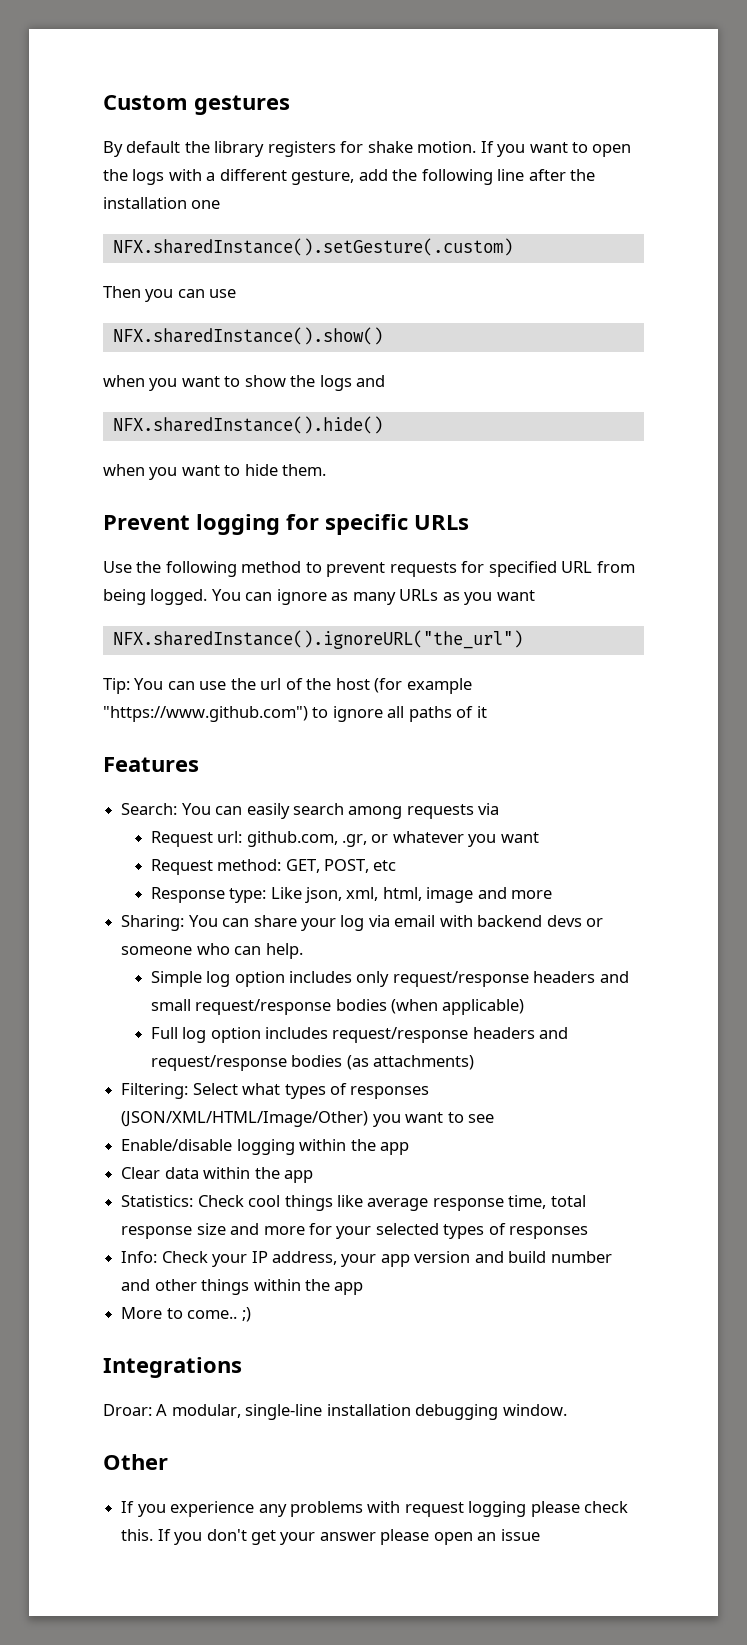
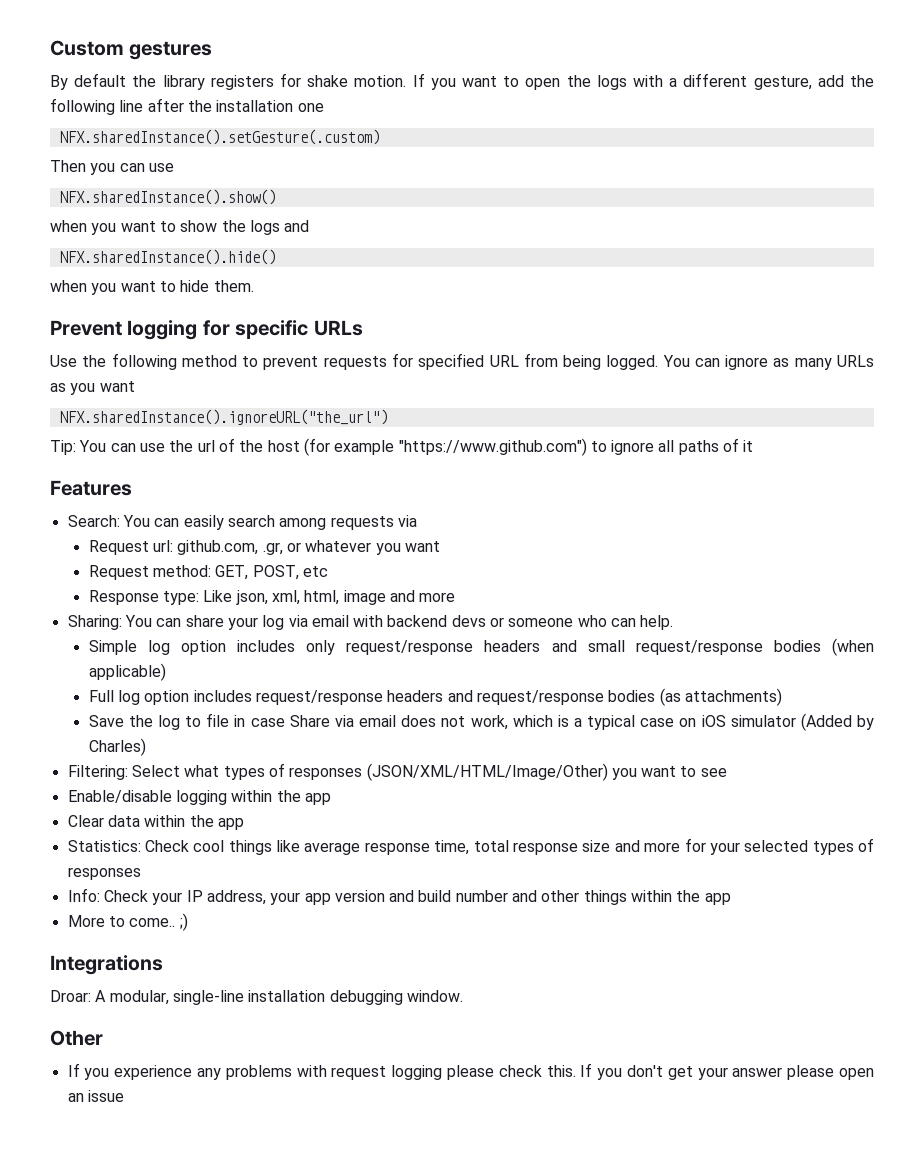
(475, 1062) none -> [88,713,875,731] [88,738,146,756] // Save the log to file in case Share via email does not work, which is a typical case on iOS simulator (Added by Charles)

